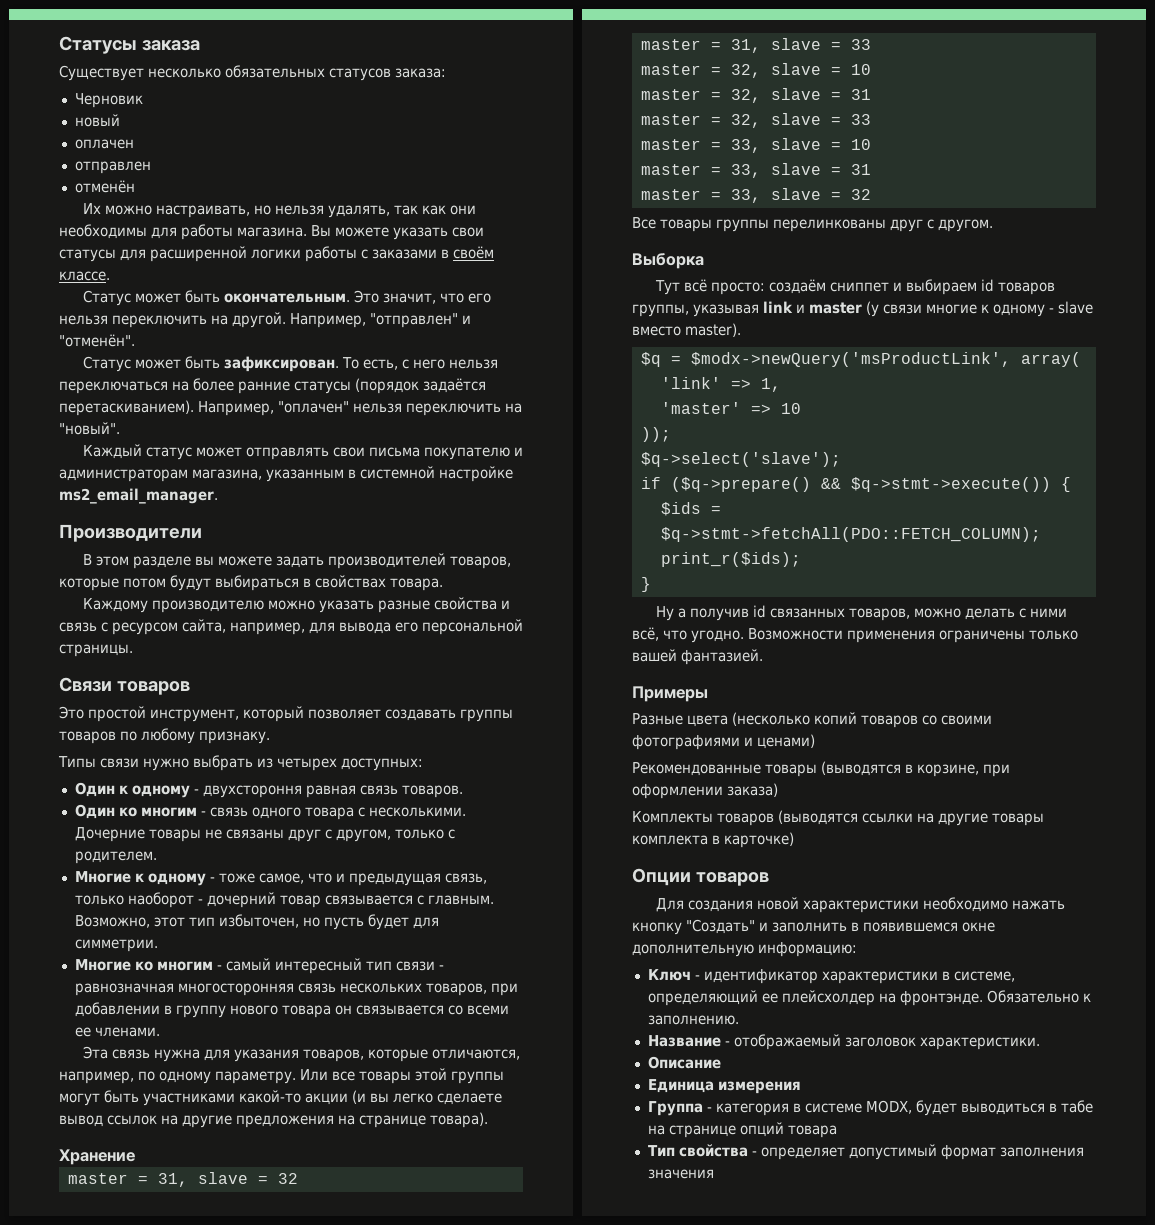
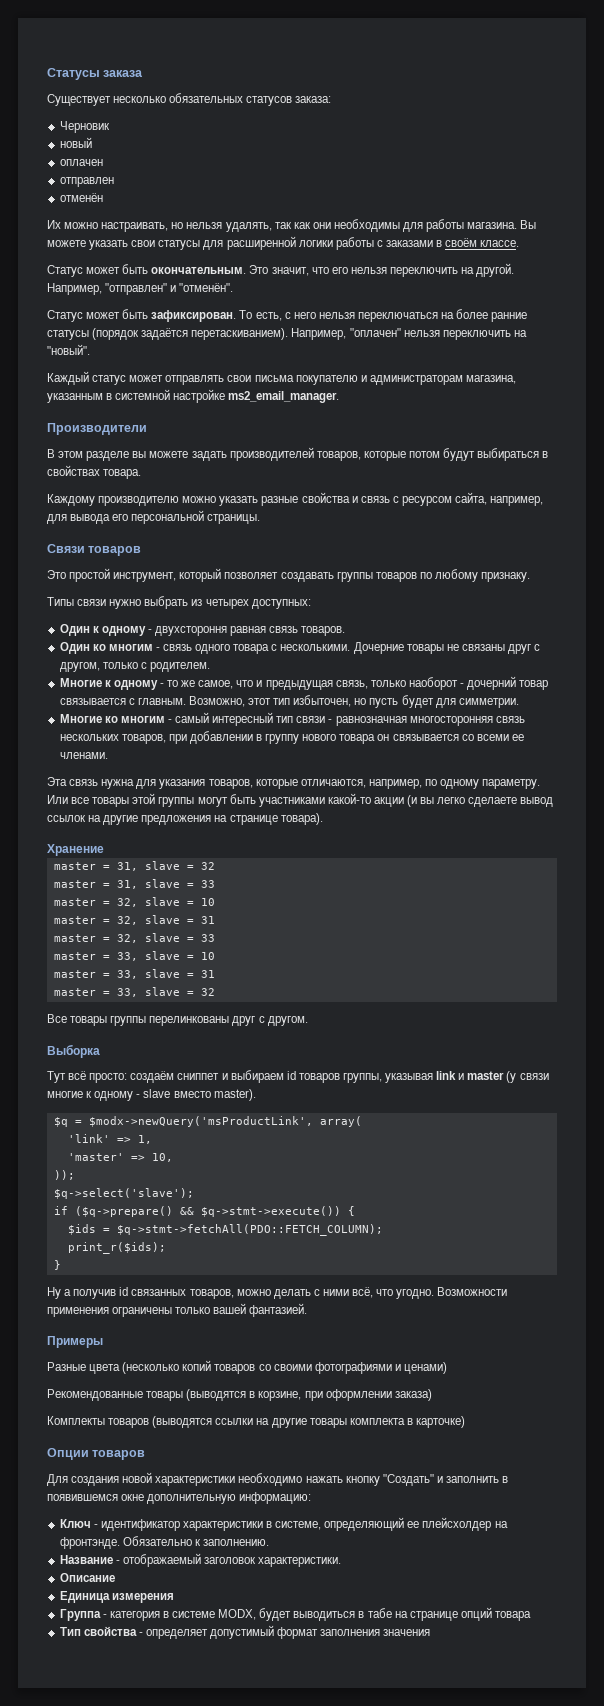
[218,873,255,883] тоже -> [167,680,196,687] то же
[780,403,801,414] 10 -> [151,1153,173,1162] 10,

